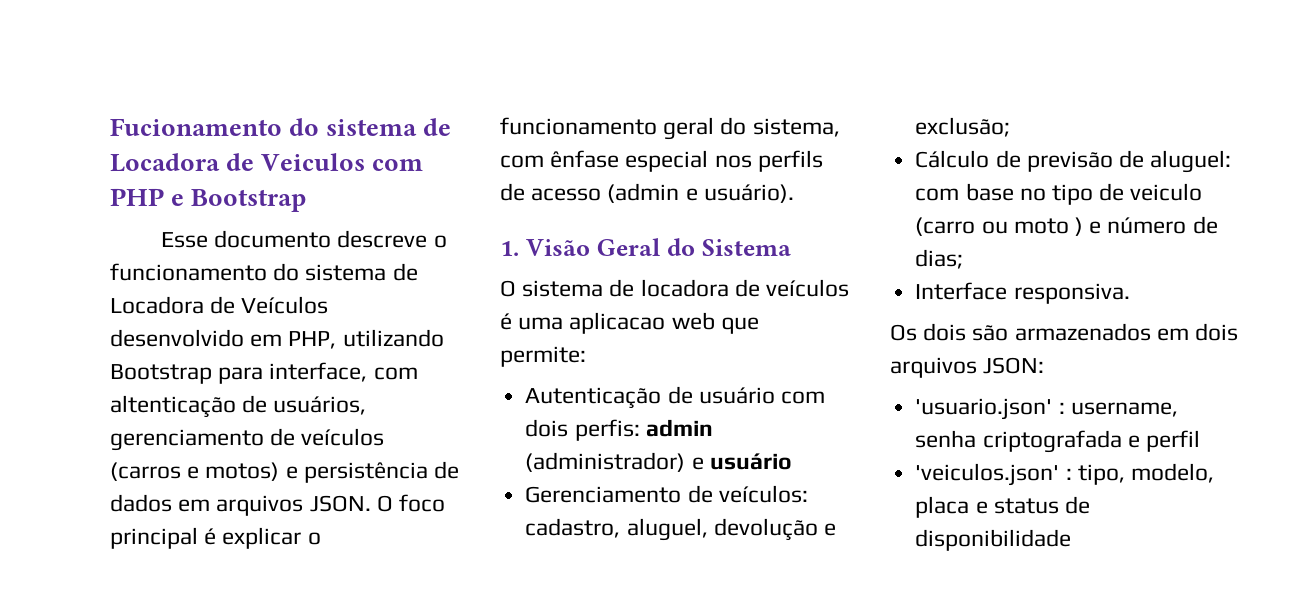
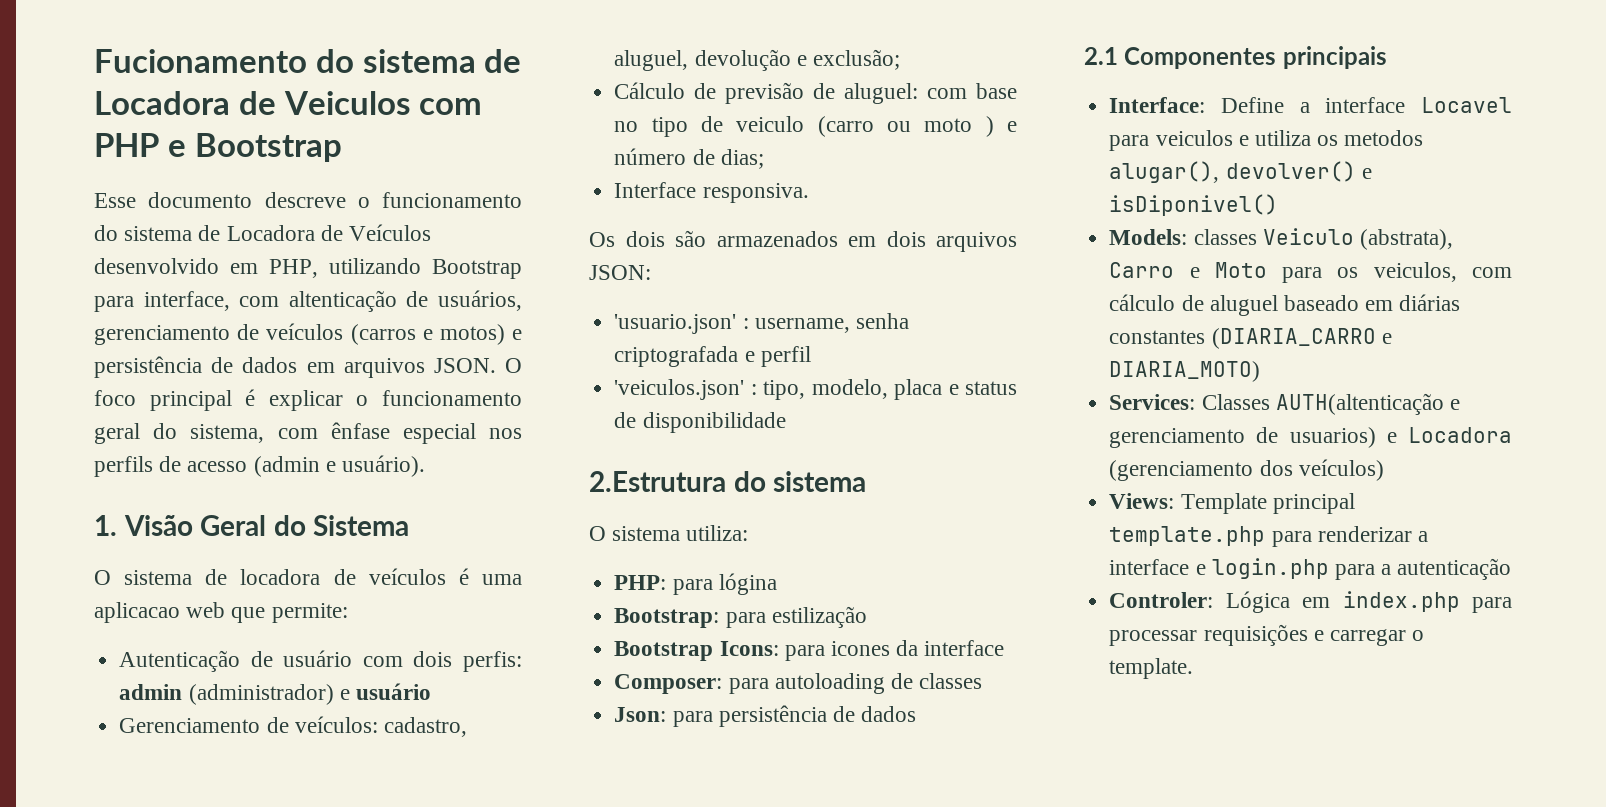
(1072, 540) none -> [589,471,867,492] [589,525,749,541] [614,573,777,595] [614,606,867,628] [614,640,1005,661] [614,673,983,694] [614,705,917,727] [1084,46,1387,69] [1109,97,1512,113] [1109,130,1424,151] [1109,161,1372,183] [1109,194,1279,216] [1109,228,1453,250] [1109,262,1512,283] [1109,294,1461,316] [1109,328,1392,349] [1109,361,1261,382] [1109,393,1460,415] [1109,427,1512,448] [1109,459,1384,481] [1109,493,1355,514] [1109,526,1428,547] [1109,558,1512,580] [1109,591,1512,613] [1109,624,1425,646] [1109,658,1194,679] // 2.Estrutura do sistema // O sistema utiliza: // PHP: para lógina // Bootstrap: para estilização // Bootstrap Icons: para icones da interface // Composer: para autoloading de classes // Json: para persistência de dados // 2.1 Componentes principais // Interface: Define a interface Locavel para veiculos e utiliza os metodos alugar(), devolver() e isDiponivel() // Models: classes Veiculo (abstrata), Carro e Moto para os veiculos, com cálculo de aluguel baseado em diárias constantes (DIARIA_CARRO e DIARIA_MOTO) // Services: Classes AUTH(altenticação e gerenciamento de usuarios) e Locadora (gerenciamento dos veículos) // Views: Template principal template.php para renderizar a interface e login.php para a autenticação // Controler: Lógica em index.php para processar requisições e carregar o template.

